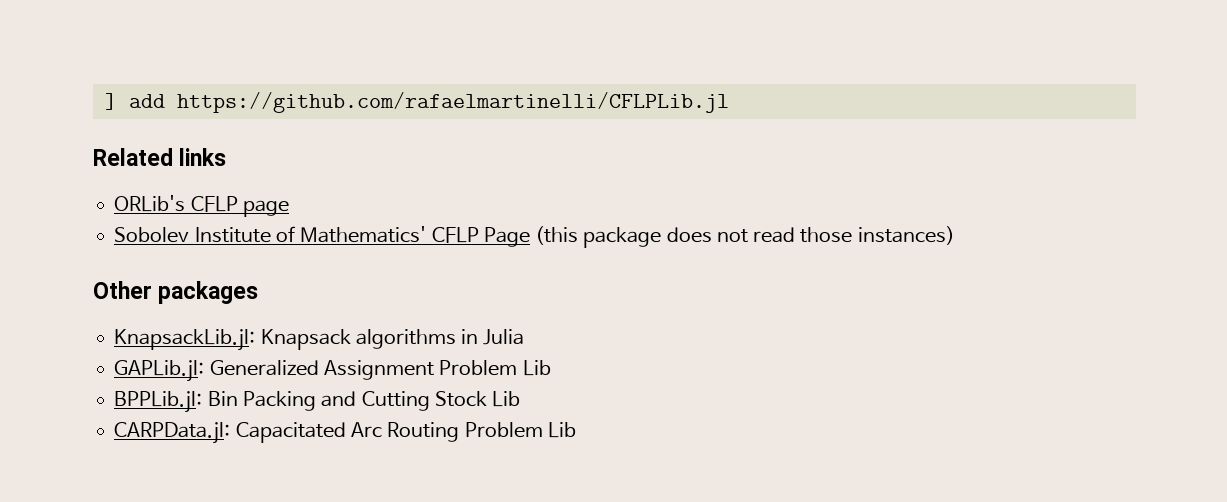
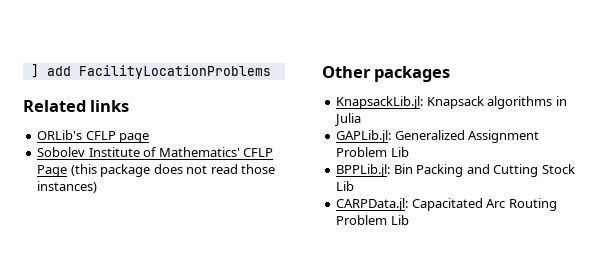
[176,92,729,113] https://github.com/rafaelmartinelli/CFLPLib.jl -> [78,65,271,79] FacilityLocationProblems

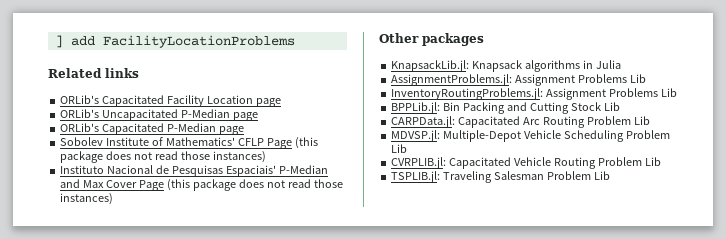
[85,131,116,140] CFLP -> [102,95,281,107] [60,109,259,121] [60,123,217,135] Capacitated Facility Location page // ORLib's Uncapacitated P-Median page // ORLib's Capacitated P-Median
(98, 187) none -> [60,165,328,177] [60,179,343,191] [60,193,114,205] // Instituto Nacional de Pesquisas Espaciais' P-Median and Max Cover Page (this package does not read those instances)
[336,130,540,143] [336,147,388,157] GAPLib.jl: Generalized Assignment Problem -> [391,74,647,86] [391,88,659,100] AssignmentProblems.jl: Assignment Problems Lib // InventoryRoutingProblems.jl: Assignment Problems
(409, 220) none -> [391,130,670,142] [391,144,408,153] [391,157,661,169] [391,171,610,183] // MDVSP.jl: Multiple-Depot Vehicle Scheduling Problem Lib // CVRPLIB.jl: Capacitated Vehicle Routing Problem Lib // TSPLIB.jl: Traveling Salesman Problem Lib

